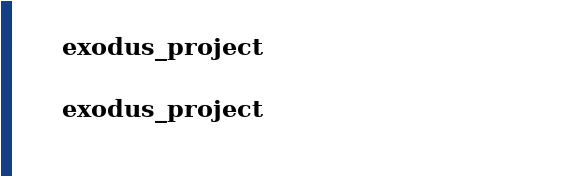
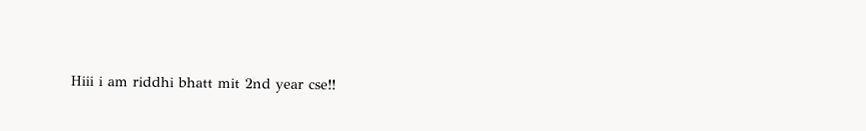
[62,36,264,61] [61,98,263,123] exodus_project // exodus_project -> [70,75,336,94] Hiii i am riddhi bhatt mit 2nd year cse!!

